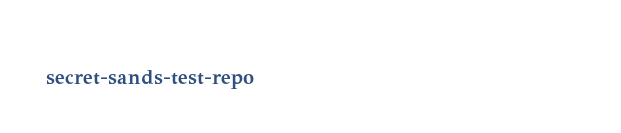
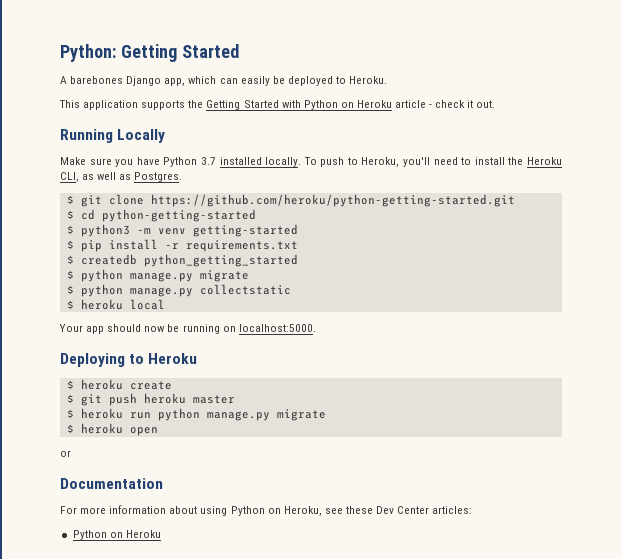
[46,70,254,89] secret-sands-test-repo -> [60,44,239,62] [60,76,388,86] [59,100,496,110] [60,129,166,143] [60,157,562,167] [60,172,183,182] [66,194,515,207] [66,209,256,222] [66,224,298,237] [66,239,298,252] [66,254,298,267] [66,269,249,282] [66,284,291,297] [66,299,165,310] [59,324,316,334] [60,353,198,367] [66,379,172,390] [66,393,235,406] [66,408,326,421] [66,423,158,436] [60,450,71,457] [60,478,163,489] [60,505,473,516] [72,530,161,540] Python: Getting Started // A barebones Django app, which can easily be deployed to Heroku. // This application supports the Getting Started with Python on Heroku article - check it out. // Running Locally // Make sure you have Python 3.7 installed locally. To push to Heroku, you'll need to install the Heroku CLI, as well as Postgres. // $ git clone https://github.com/heroku/python-getting-started.git // $ cd python-getting-started // $ python3 -m venv getting-started // $ pip install -r requirements.txt // $ createdb python_getting_started // $ python manage.py migrate // $ python manage.py collectstatic // $ heroku local // Your app should now be running on localhost:5000. // Deploying to Heroku // $ heroku create // $ git push heroku master // $ heroku run python manage.py migrate // $ heroku open // or // Documentation // For more information about using Python on Heroku, see these Dev Center articles: // Python on Heroku

